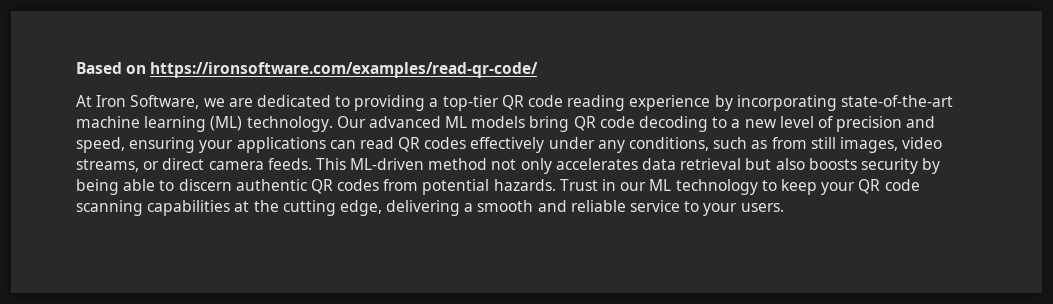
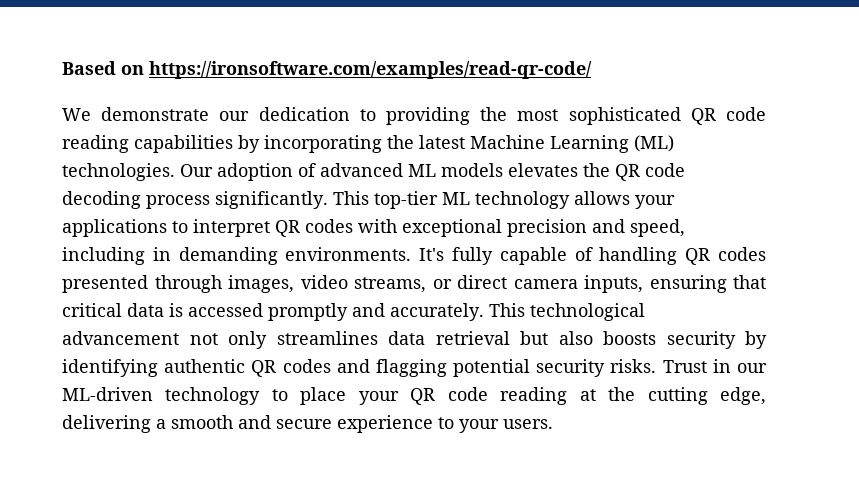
[76,95,711,111] At Iron Software, we are dedicated to providing a top-tier QR code reading experience -> [62,107,766,125] [62,135,233,153] We demonstrate our dedication to providing the most sophisticated QR code reading capabilities
[840,95,953,107] [76,116,366,132] state-of-the-art machine learning (ML) technology. Our -> [387,135,674,153] [62,163,316,181] the latest Machine Learning (ML) technologies. Our adoption of
[529,116,570,132] bring -> [508,163,610,177] elevates the
[712,116,936,132] [76,137,836,153] to a new level of precision and speed, ensuring your applications can read QR codes effectively under any conditions, such as from still -> [146,191,675,209] [62,219,685,237] [62,247,766,265] [62,275,222,293] process significantly. This top-tier ML technology allows your applications to interpret QR codes with exceptional precision and speed, including in demanding environments. It's fully capable of handling QR codes presented through
[267,158,488,170] feeds. This ML-driven method -> [584,275,766,293] [62,303,645,321] [62,331,179,345] inputs, ensuring that critical data is accessed promptly and accurately. This technological advancement
[555,158,638,170] accelerates -> [276,331,378,345] streamlines
[76,179,556,195] being able to discern authentic QR codes from potential hazards. -> [62,359,657,377] identifying authentic QR codes and flagging potential security risks.
[649,179,672,191] ML -> [62,387,153,401] ML-driven
[780,179,817,195] keep -> [300,387,347,405] place
[76,200,231,216] scanning capabilities -> [500,387,568,405] reading
[570,200,681,212] reliable service -> [276,415,433,433] secure experience

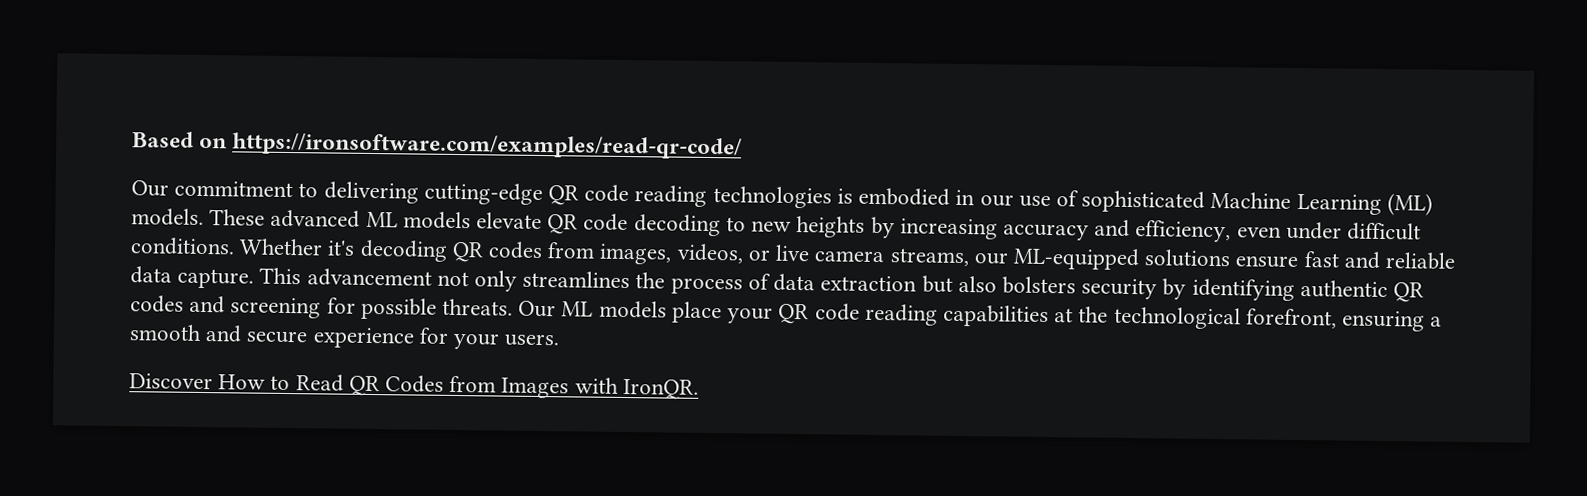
[62,107,766,125] [62,135,674,153] [62,163,316,181] We demonstrate our dedication to providing the most sophisticated QR code reading capabilities by incorporating the latest Machine Learning (ML) technologies. Our adoption of -> [131,180,1433,216] [131,208,266,226] Our commitment to delivering cutting-edge QR code reading technologies is embodied in our use of sophisticated Machine Learning (ML) models. These
[508,163,610,177] elevates the -> [476,212,543,230] elevate
[146,191,675,209] [62,219,685,237] [62,247,766,265] [62,275,766,293] [62,303,645,321] [62,331,510,349] process significantly. This top-tier ML technology allows your applications to interpret QR codes with exceptional precision and speed, including in demanding environments. It's fully capable of handling QR codes presented through images, video streams, or direct camera inputs, ensuring that critical data is accessed promptly and accurately. This technological advancement not only streamlines data retrieval -> [725,216,1421,243] [130,237,1455,271] [130,266,918,295] to new heights by increasing accuracy and efficiency, even under difficult conditions. Whether it's decoding QR codes from images, videos, or live camera streams, our ML-equipped solutions ensure fast and reliable data capture. This advancement not only streamlines the process of data extraction
[603,331,656,345] boosts -> [1001,276,1076,295] bolsters
[375,359,767,377] [62,387,288,405] flagging potential security risks. Trust in our ML-driven technology to -> [230,297,667,320] screening for possible threats. Our ML models
(568, 396) none -> [942,304,1049,328] capabilities
[647,387,766,405] [62,415,151,433] cutting edge, delivering -> [1113,306,1425,332] technological forefront, ensuring
[438,417,454,429] to -> [418,327,449,344] for
(553, 424) none -> [129,373,699,400] // Discover How to Read QR Codes from Images with IronQR.

